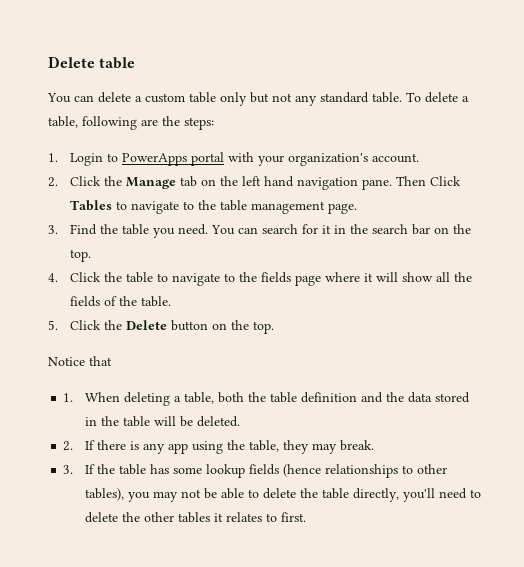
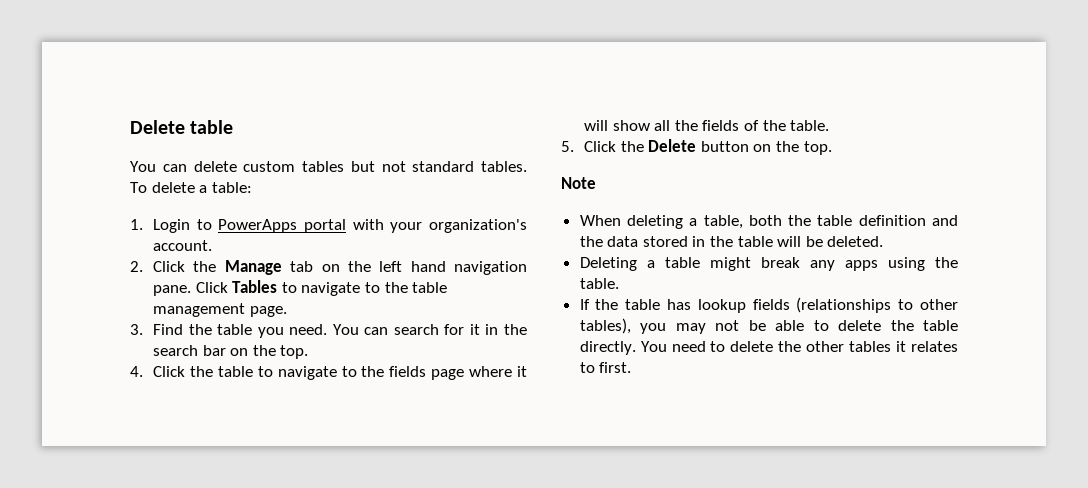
[135,92,469,106] [48,116,214,130] a custom table only but not any standard table. To delete a table, following are the steps: -> [243,161,527,172] [130,182,252,193] custom tables but not standard tables. To delete a table:
[395,176,426,186] Then -> (192, 290) none
[48,356,112,366] [63,393,74,402] Notice that // 1. -> [561,177,596,189] Note //
[63,440,375,454] [63,465,74,474] 2. If there is any app using the table, they may break. // 3. -> [579,257,958,271] [579,278,619,289] Deleting a table might break any apps using the table. //
[173,467,203,474] some -> (692, 304) none
[283,464,399,478] (hence relationships -> [796,297,892,313] (relationships
[353,488,436,502] directly, you'll -> [579,341,667,355] directly. You

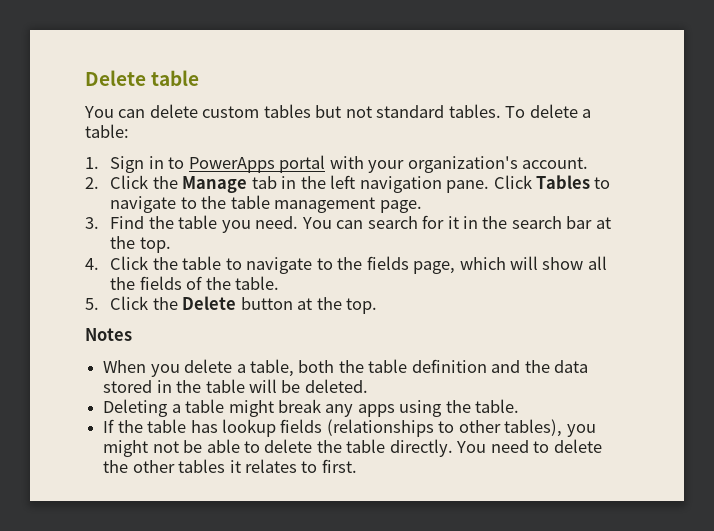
[153,219,191,233] Login -> [110,156,164,173] Sign in
[321,264,340,272] on -> [281,176,297,189] in
[410,261,446,272] hand -> (356, 182) none
[230,348,249,356] on -> [595,217,611,229] at
[431,366,527,380] page where it -> [413,257,506,274] page, which
[753,141,832,155] [561,177,596,189] on the top. // Note -> [297,297,378,314] [85,328,132,341] at the top. // Notes
[626,215,683,229] deleting -> [150,359,233,377] you delete
[675,323,706,334] may -> [103,440,149,457] might

